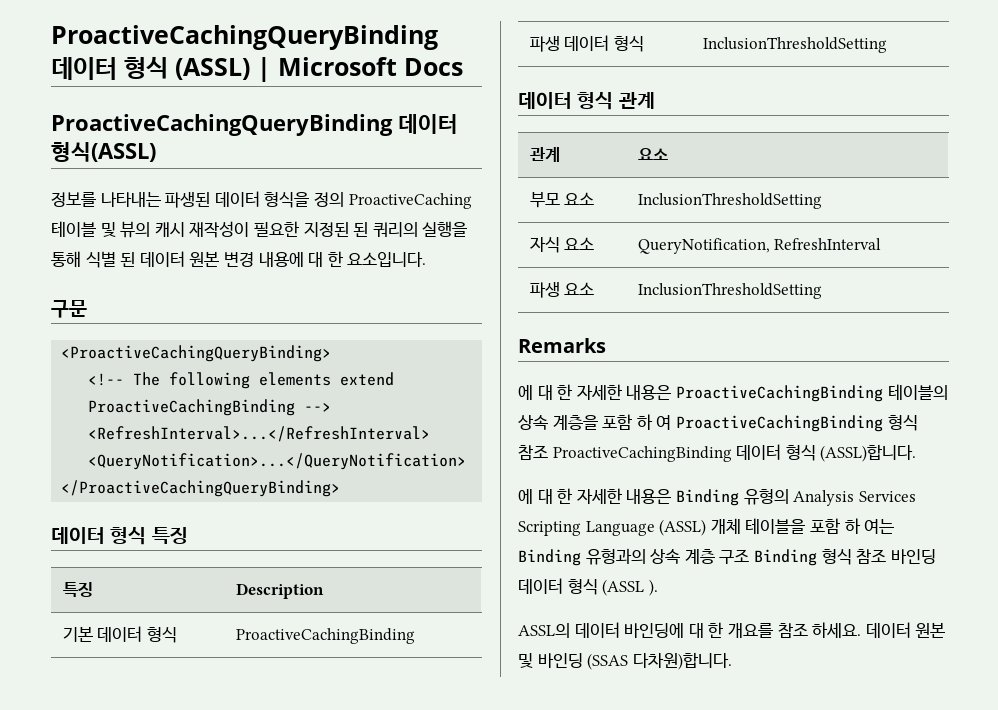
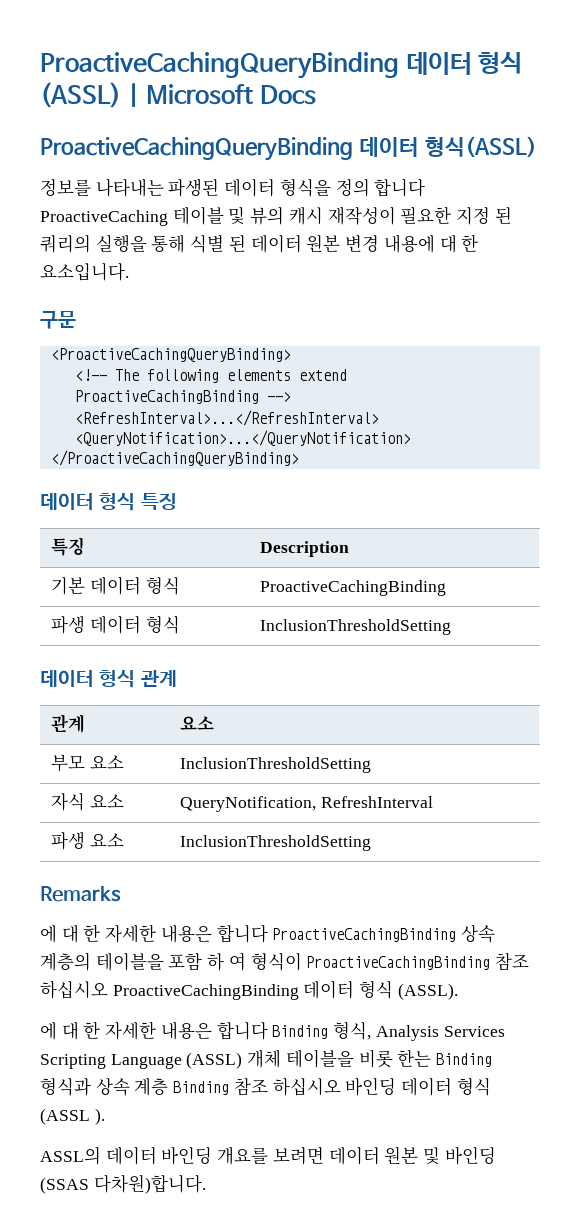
(344, 199) none -> [374,178,426,197] 합니다
[303,222,349,237] 지정된 -> [456,207,491,225] 지정
[675,384,948,402] [518,414,918,432] [518,445,548,460] ProactiveCachingBinding 테이블의 상속 계층을 포함 하 여 ProactiveCachingBinding 형식 참조 -> [216,924,496,943] [40,952,530,971] [40,981,108,999] 합니다 ProactiveCachingBinding 상속 계층의 테이블을 포함 하 여 형식이 ProactiveCachingBinding 참조 하십시오
[820,444,917,462] [518,488,789,506] (ASSL)합니다. // 에 대 한 자세한 내용은 Binding 유형의 -> [397,983,458,1000] [40,1021,372,1040] (ASSL). // 에 대 한 자세한 내용은 합니다 Binding 형식,
[809,518,895,534] [518,548,887,566] 포함 하 여는 Binding 유형과의 상속 계층 구조 Binding 형식 참조 -> [358,1049,493,1068] [40,1077,341,1096] 비롯 한는 Binding 형식과 상속 계층 Binding 참조 하십시오
[624,622,862,638] 바인딩에 대 한 개요를 참조 하세요. -> [161,1146,324,1165] 바인딩 개요를 보려면

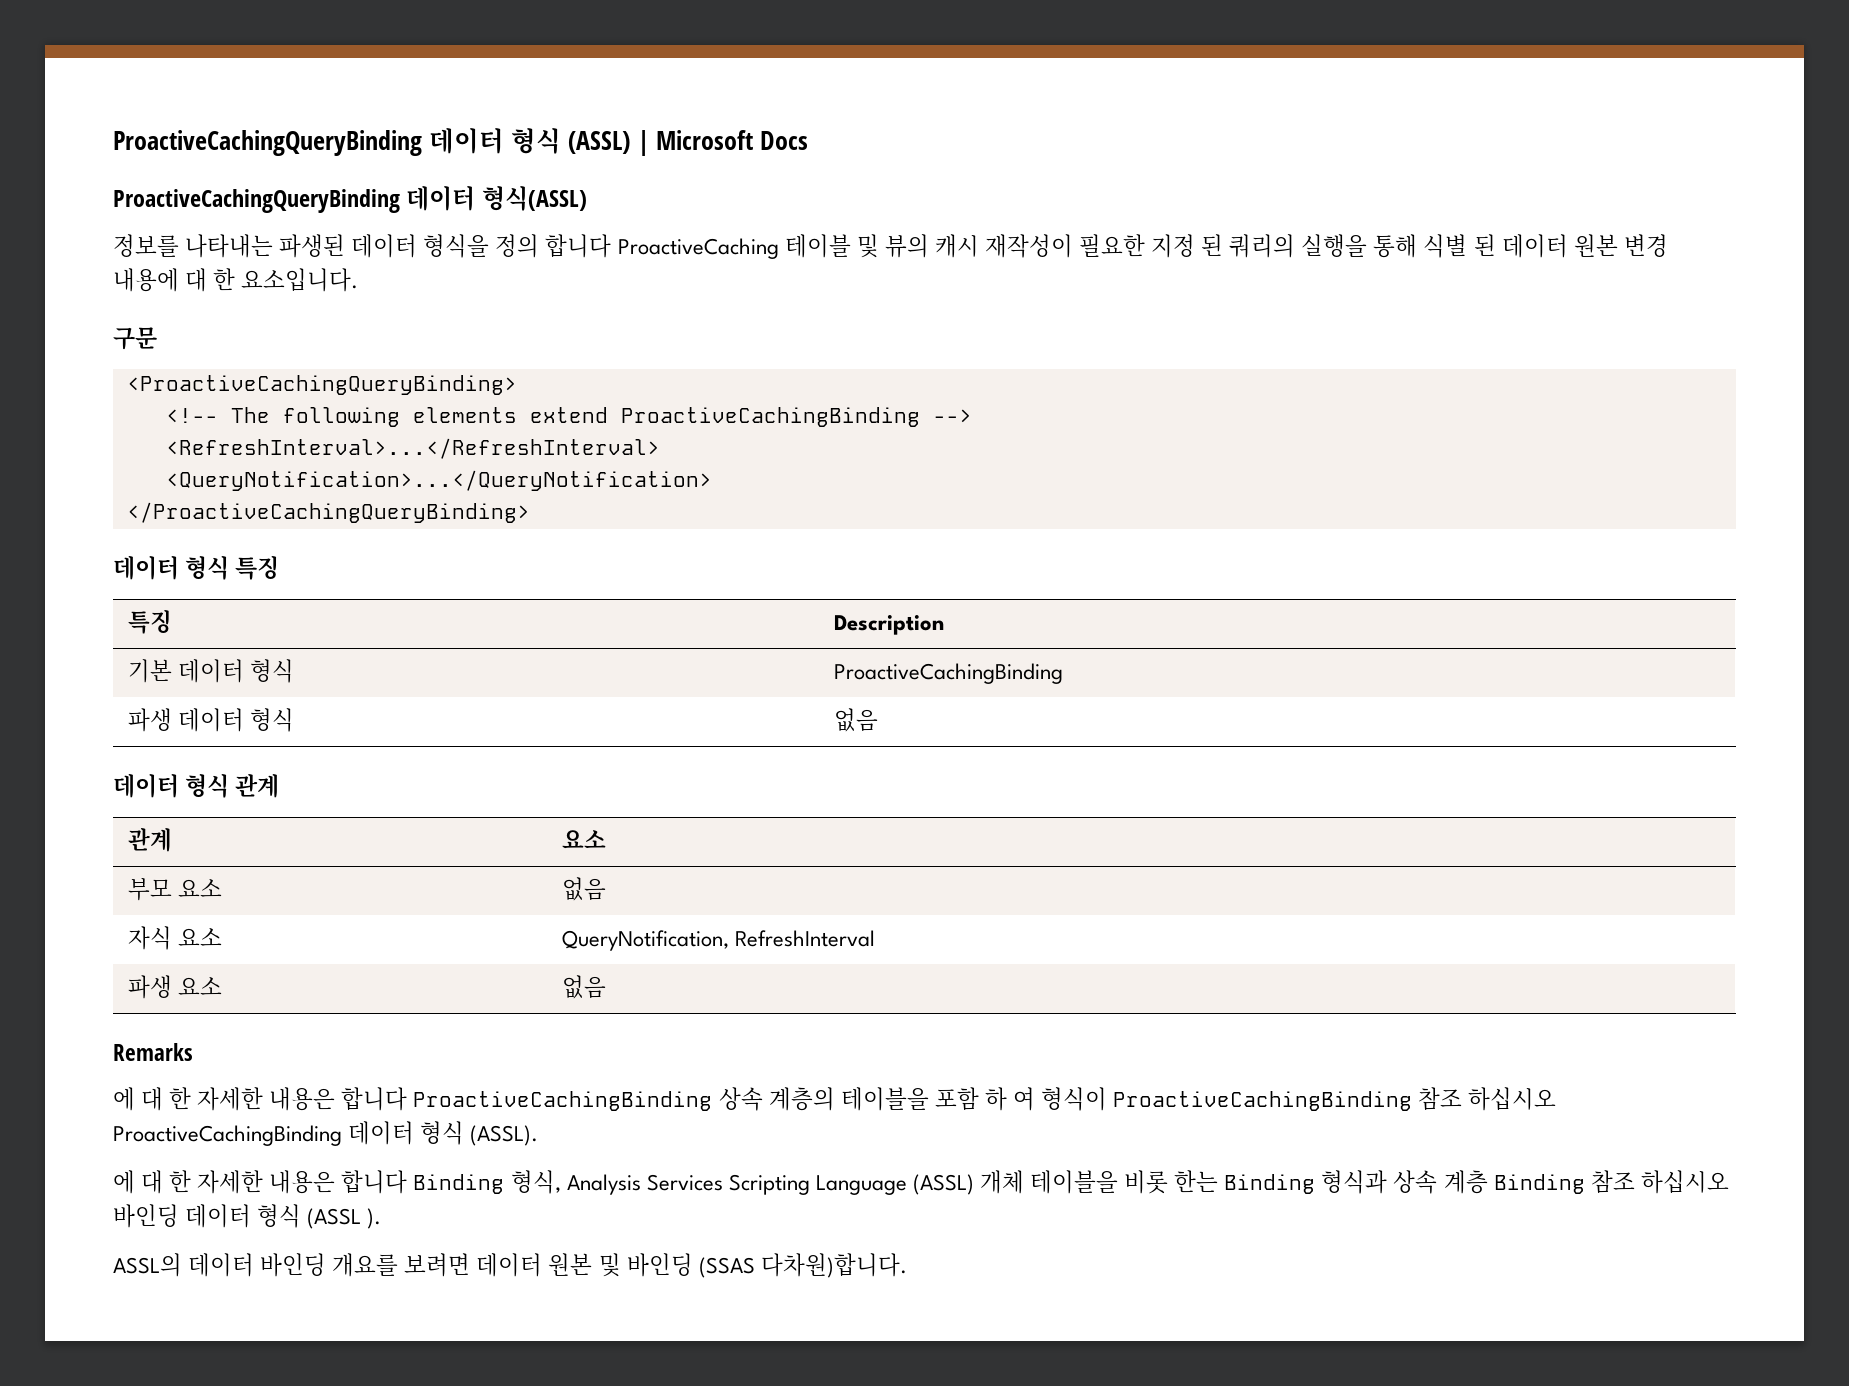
[260,619,452,635] InclusionThresholdSetting -> [833,708,878,732] 없음
[180,757,372,773] InclusionThresholdSetting -> [561,877,606,901] 없음
[180,835,372,851] InclusionThresholdSetting -> [561,975,606,999] 없음

